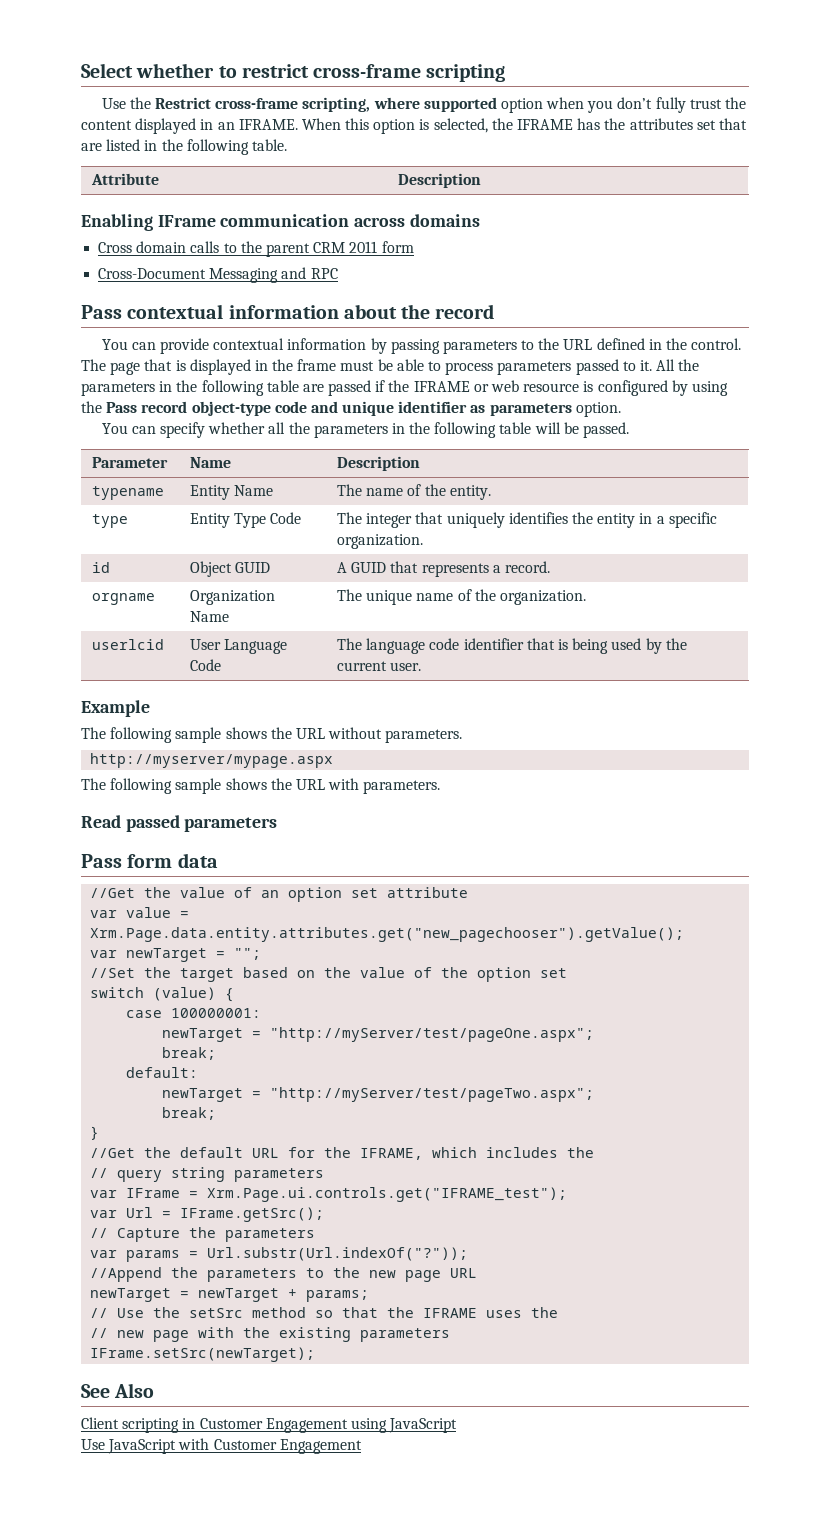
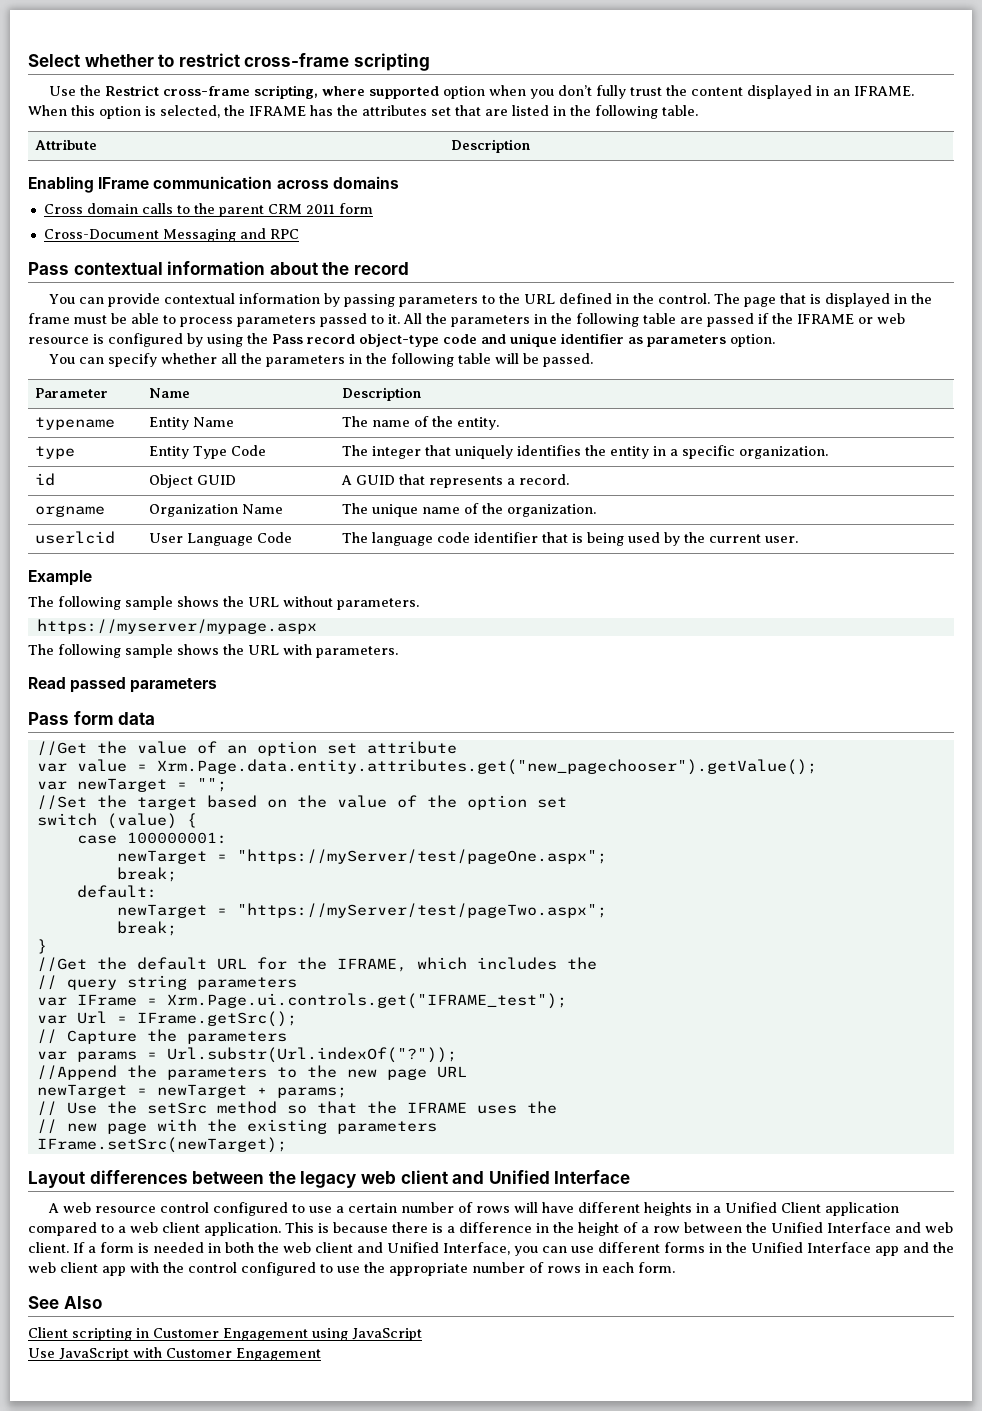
[90,753,334,768] http://myserver/mypage.aspx -> [36,619,317,634] https://myserver/mypage.aspx
[270,1027,595,1042] "http://myServer/test/pageOne.aspx"; -> [236,849,607,864] "https://myServer/test/pageOne.aspx";
[270,1087,595,1102] "http://myServer/test/pageTwo.aspx"; -> [236,903,607,918] "https://myServer/test/pageTwo.aspx";
(316, 1354) none -> [28,1170,631,1188] [48,1202,900,1216] [28,1222,953,1236] [28,1242,954,1256] [28,1262,675,1276] // Layout differences between the legacy web client and Unified Interface // A web resource control configured to use a certain number of rows will have different heights in a Unified Client application compared to a web client application. This is because there is a difference in the height of a row between the Unified Interface and web client. If a form is needed in both the web client and Unified Interface, you can use different forms in the Unified Interface app and the web client app with the control configured to use the appropriate number of rows in each form.

